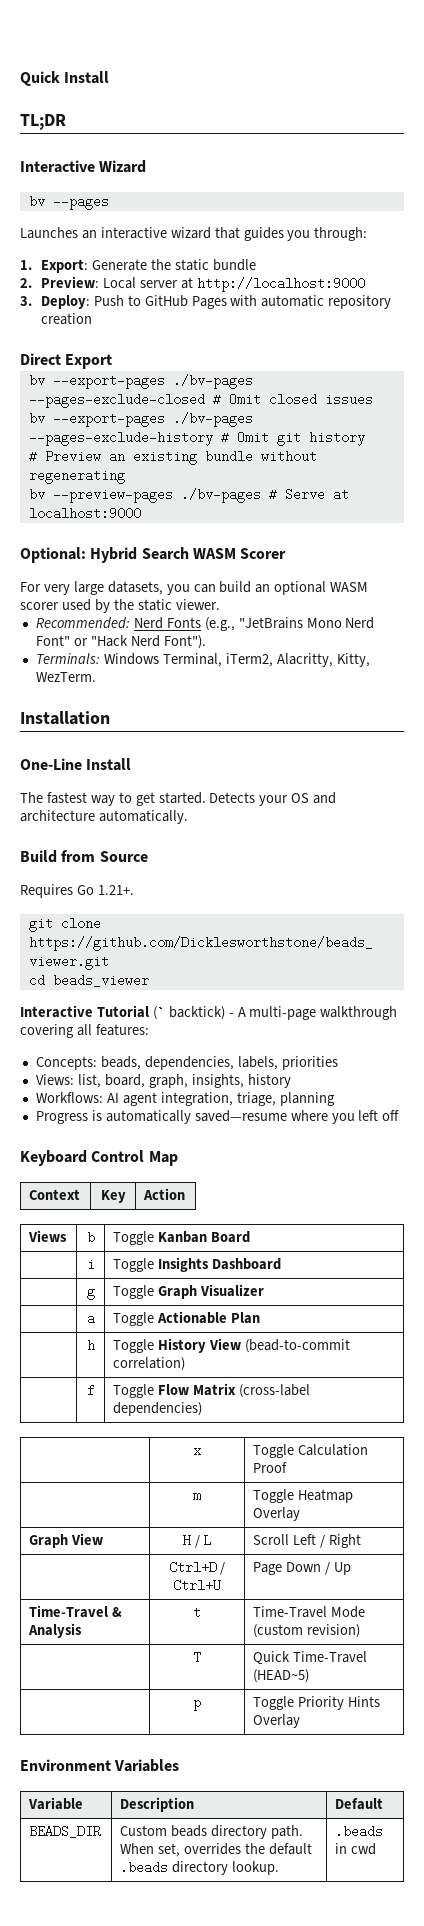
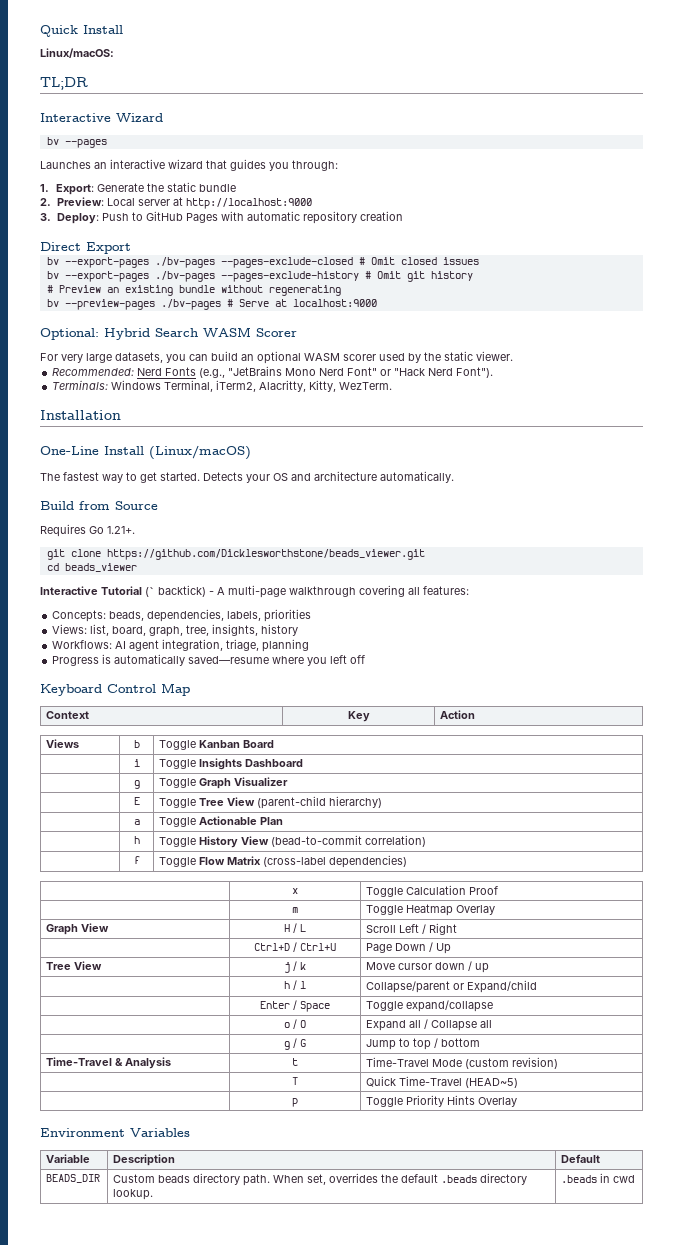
(110, 77) none -> [40,48,114,58] // Linux/macOS:
(132, 764) none -> [149,445,251,460] (Linux/macOS)
(188, 1081) none -> [186,625,210,636] tree,
(265, 1290) none -> [133,797,140,805] [159,796,383,809] // | E | Toggle Tree View (parent-child hierarchy)
(352, 1568) none -> [46,961,103,970] [284,961,306,973] [366,961,490,973] [284,980,306,990] [366,980,538,993] [260,1000,330,1012] [366,1000,494,1012] [284,1019,306,1029] [366,1019,493,1031] [284,1038,306,1050] [366,1038,481,1050] // Tree View | j / k | Move cursor down / up // | h / l | Collapse/parent or Expand/child // | Enter / Space | Toggle expand/collapse // | o / O | Expand all / Collapse all // | g / G | Jump to top / bottom

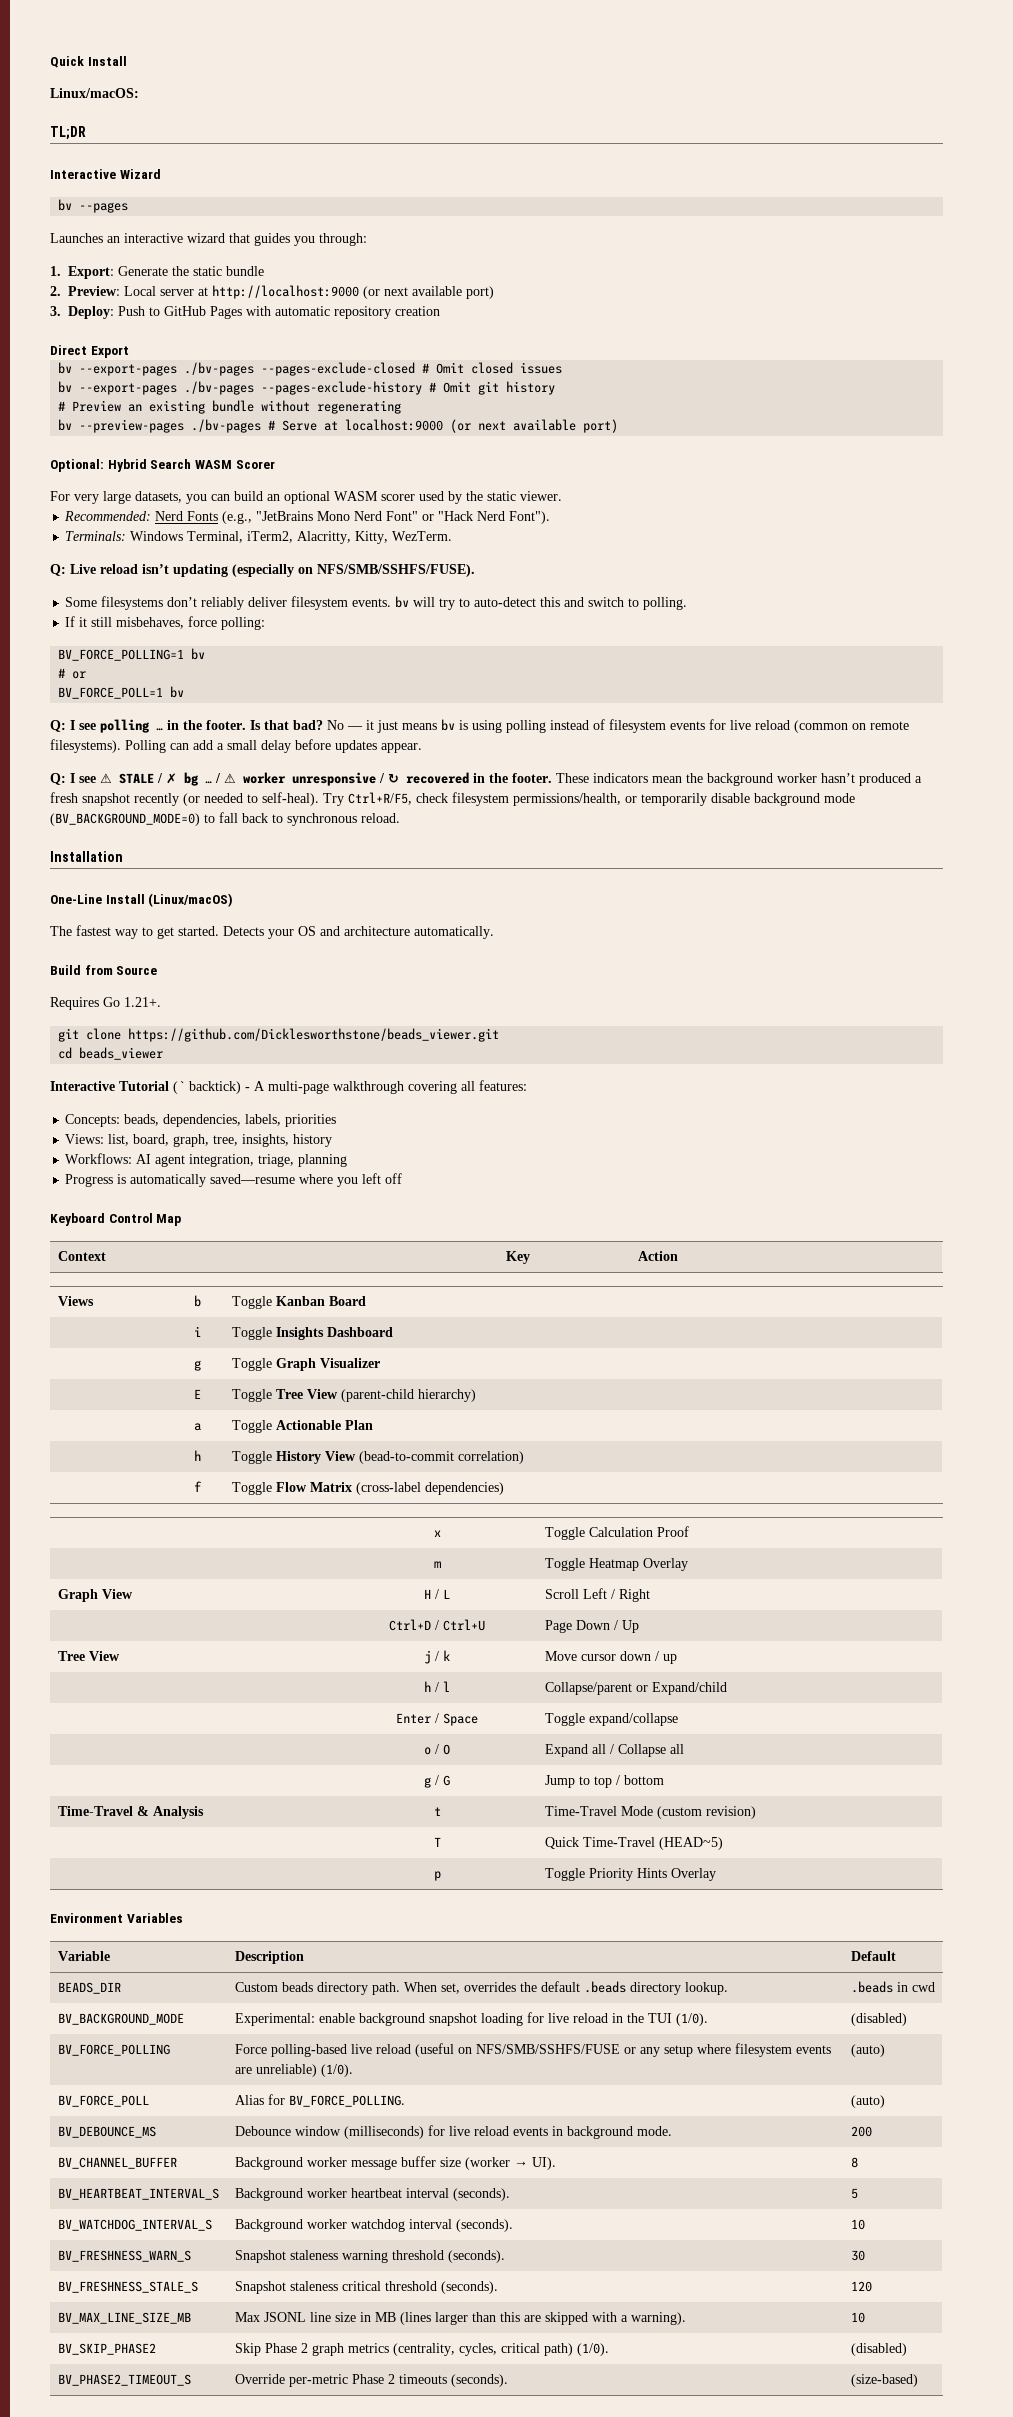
(312, 203) none -> [363,286,495,299] (or next available port)
(377, 303) none -> [450,419,619,433] (or next available port)
(393, 386) none -> [50,564,475,577] [65,596,688,610] [65,616,266,630] [58,648,206,661] [58,668,87,679] [58,686,185,699] [50,719,909,733] [50,739,422,753] [50,772,922,786] [50,792,855,806] [50,812,400,826] // Q: Live reload isn’t updating (especially on NFS/SMB/SSHFS/FUSE). // Some filesystems don’t reliably deliver filesystem events. bv will try to auto-detect this and switch to polling. // If it still misbehaves, force polling: // BV_FORCE_POLLING=1 bv // # or // BV_FORCE_POLL=1 bv // Q: I see polling … in the footer. Is that bad? No — it just means bv is using polling instead of filesystem events for live reload (common on remote filesystems). Polling can add a small delay before updates appear. // Q: I see ⚠ STALE / ✗ bg … / ⚠ worker unresponsive / ↻ recovered in the footer. These indicators mean the background worker hasn’t produced a fresh snapshot recently (or needed to self-heal). Try Ctrl+R/F5, check filesystem permissions/health, or temporarily disable background mode (BV_BACKGROUND_MODE=0) to fall back to synchronous reload.
(636, 1179) none -> [57,2013,184,2025] [234,2012,708,2026] [850,2013,907,2026] [57,2044,170,2056] [234,2043,831,2057] [234,2064,353,2077] [850,2044,885,2057] [57,2095,149,2107] [234,2094,405,2107] [850,2095,885,2108] [57,2126,156,2138] [234,2125,672,2139] [850,2126,872,2137] [57,2157,177,2169] [234,2156,556,2170] [850,2157,858,2168] [57,2188,219,2200] [234,2188,510,2201] [850,2188,858,2199] [57,2219,212,2231] [234,2219,513,2232] [850,2219,865,2230] [57,2250,191,2262] [234,2250,505,2263] [850,2250,865,2261] [57,2281,198,2293] [234,2281,498,2294] [850,2281,872,2292] [57,2312,191,2324] [234,2312,686,2325] [850,2312,865,2323] [57,2343,156,2355] [234,2343,609,2356] [850,2343,907,2356] [57,2374,191,2386] [234,2374,508,2387] [850,2374,918,2387] // BV_BACKGROUND_MODE | Experimental: enable background snapshot loading for live reload in the TUI (1/0). | (disabled) // BV_FORCE_POLLING | Force polling-based live reload (useful on NFS/SMB/SSHFS/FUSE or any setup where filesystem events are unreliable) (1/0). | (auto) // BV_FORCE_POLL | Alias for BV_FORCE_POLLING. | (auto) // BV_DEBOUNCE_MS | Debounce window (milliseconds) for live reload events in background mode. | 200 // BV_CHANNEL_BUFFER | Background worker message buffer size (worker → UI). | 8 // BV_HEARTBEAT_INTERVAL_S | Background worker heartbeat interval (seconds). | 5 // BV_WATCHDOG_INTERVAL_S | Background worker watchdog interval (seconds). | 10 // BV_FRESHNESS_WARN_S | Snapshot staleness warning threshold (seconds). | 30 // BV_FRESHNESS_STALE_S | Snapshot staleness critical threshold (seconds). | 120 // BV_MAX_LINE_SIZE_MB | Max JSONL line size in MB (lines larger than this are skipped with a warning). | 10 // BV_SKIP_PHASE2 | Skip Phase 2 graph metrics (centrality, cycles, critical path) (1/0). | (disabled) // BV_PHASE2_TIMEOUT_S | Override per-metric Phase 2 timeouts (seconds). | (size-based)

